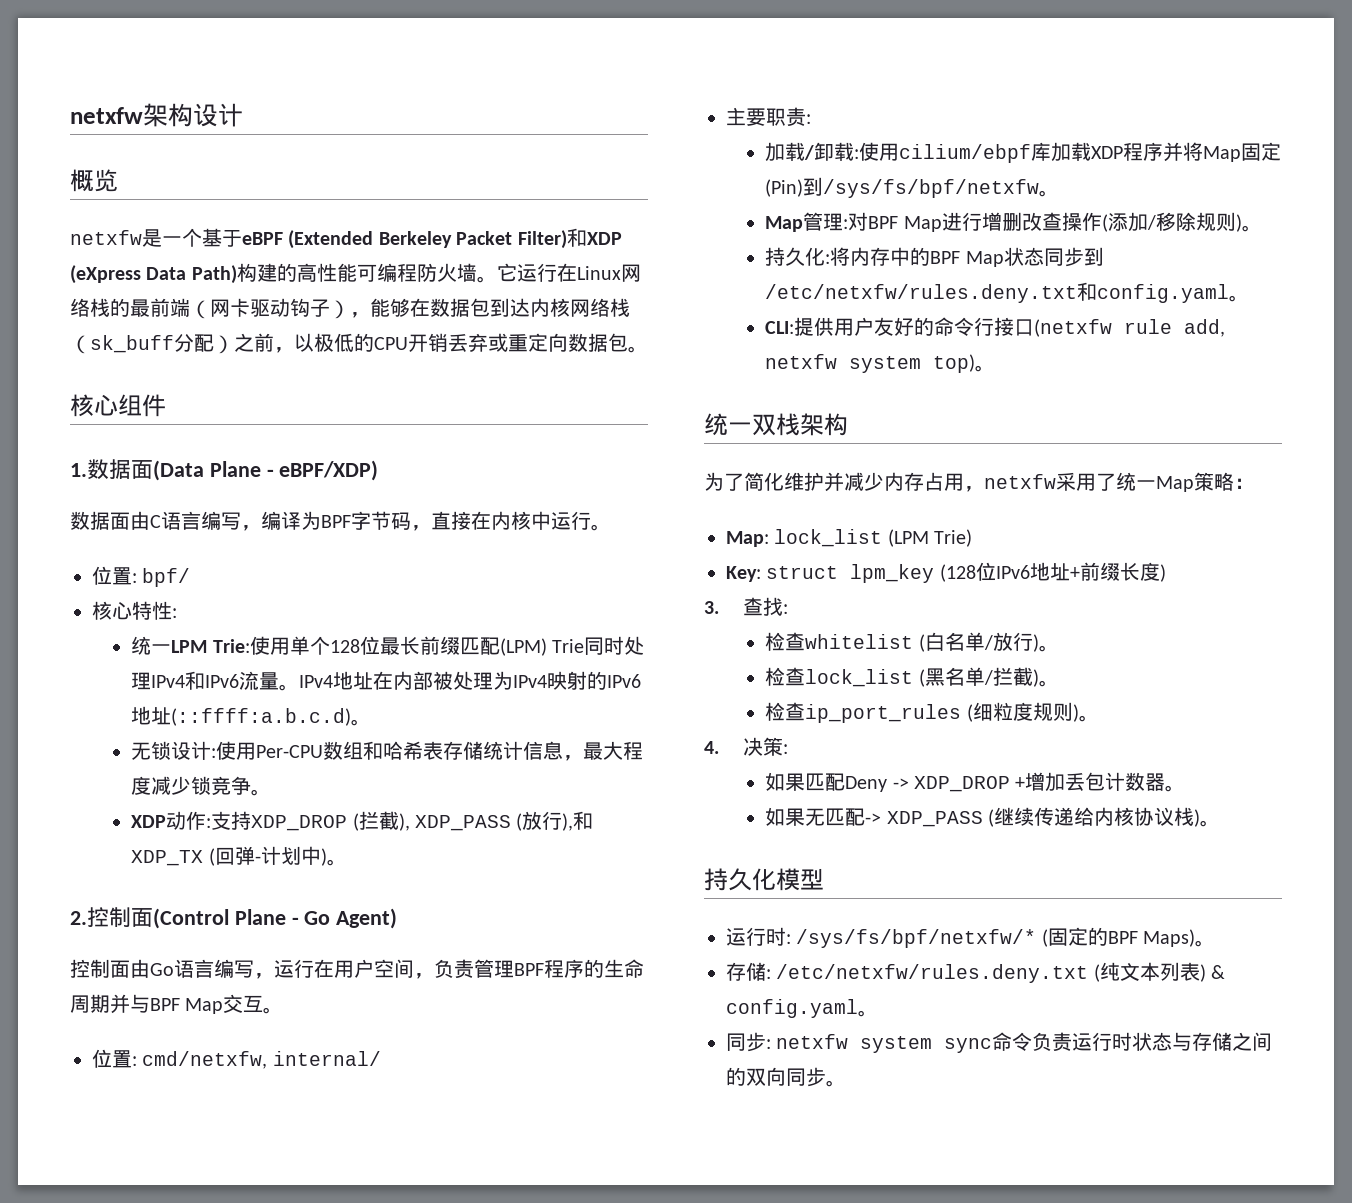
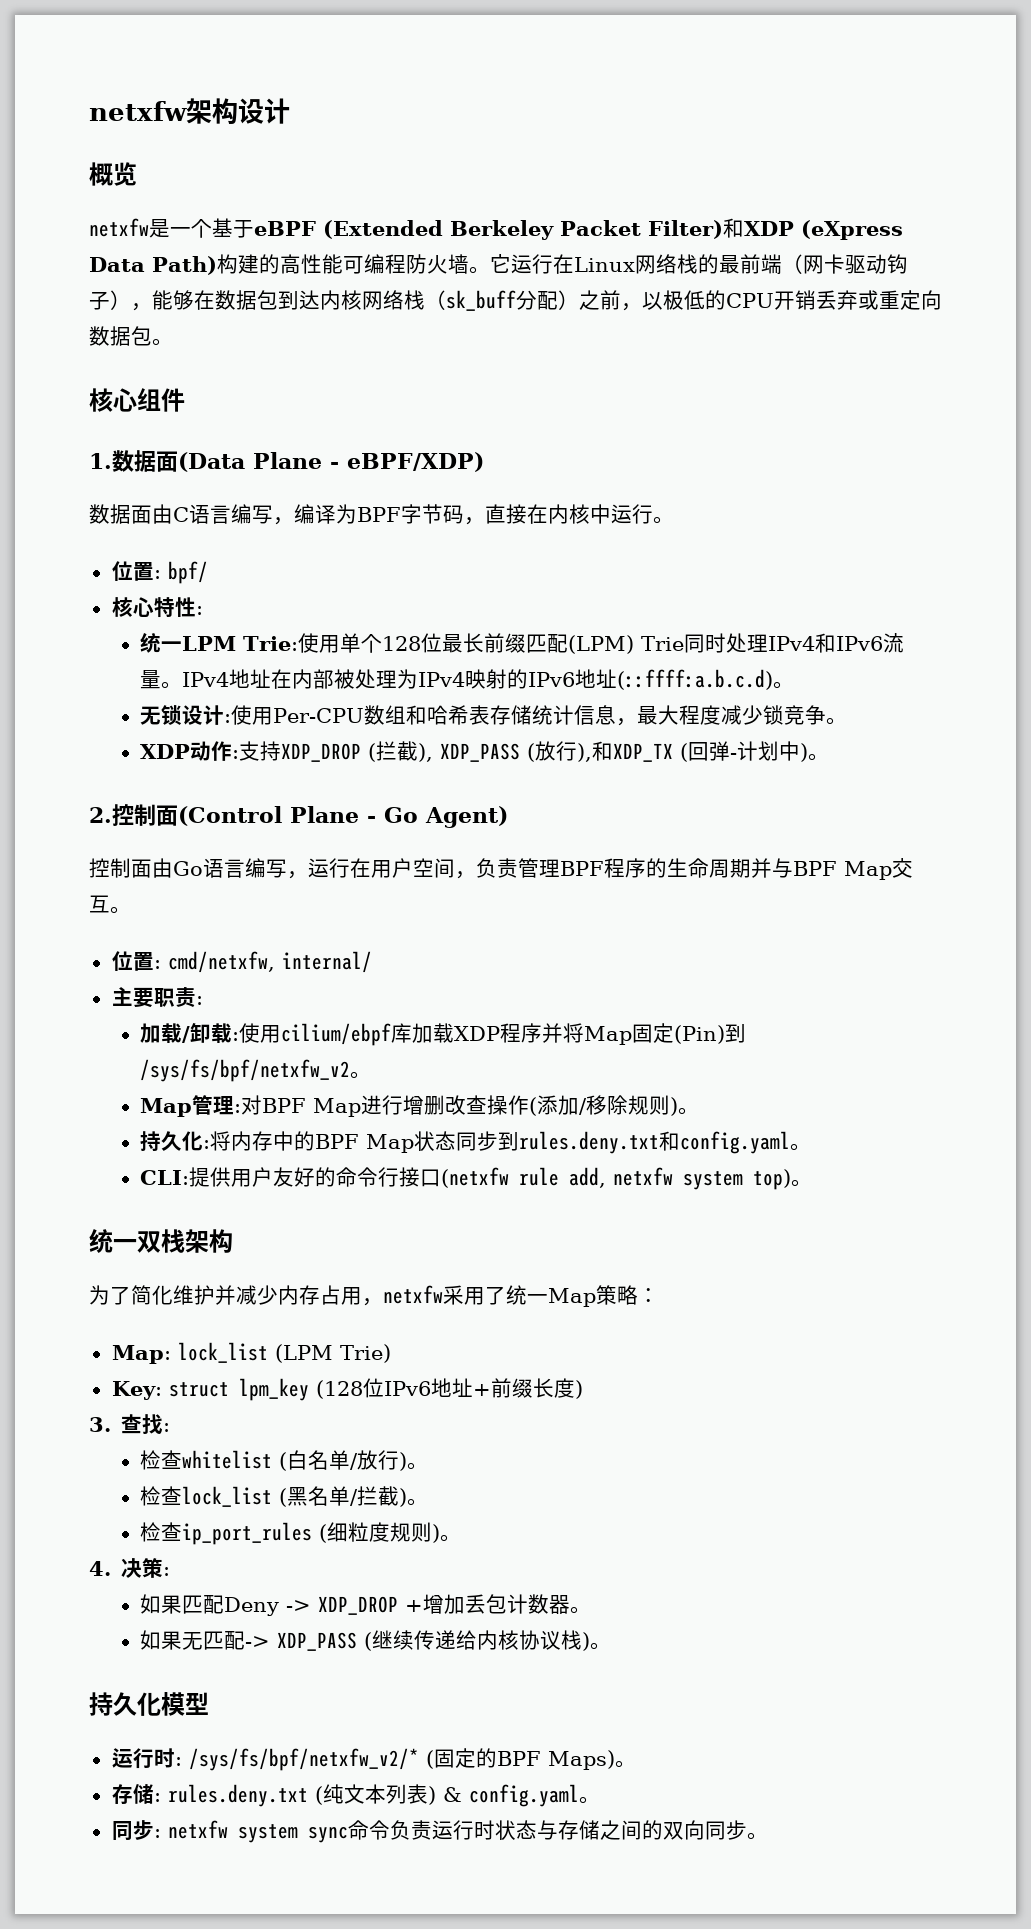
[823,179,1040,198] /sys/fs/bpf/netxfw -> [140,1059,351,1082] /sys/fs/bpf/netxfw_v2
[765,284,1078,303] /etc/netxfw/rules.deny.txt -> [519,1131,660,1154] rules.deny.txt
[796,929,1037,948] /sys/fs/bpf/netxfw/* -> [188,1748,419,1771] /sys/fs/bpf/netxfw_v2/*
[776,964,1089,983] /etc/netxfw/rules.deny.txt -> [167,1784,308,1807] rules.deny.txt

